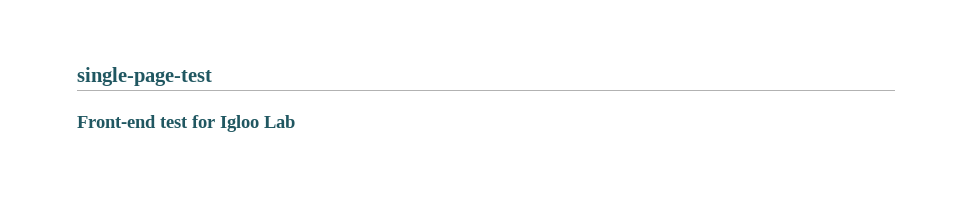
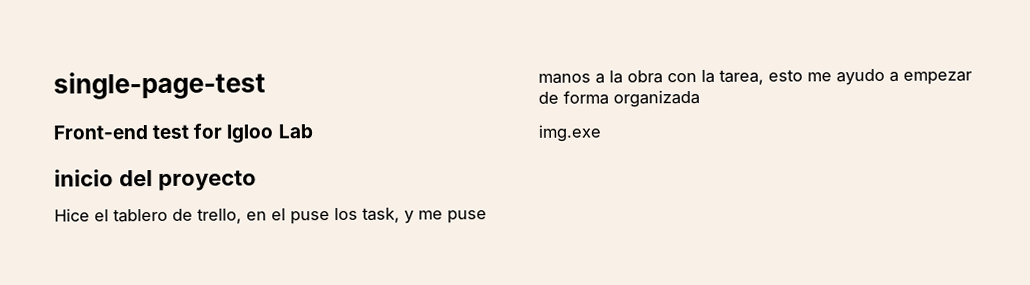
(295, 121) none -> [54,169,257,191] [54,207,487,225] [538,68,972,86] [538,89,700,108] [538,124,601,142] // inicio del proyecto // Hice el tablero de trello, en el puse los task, y me puse manos a la obra con la tarea, esto me ayudo a empezar de forma organizada // img.exe

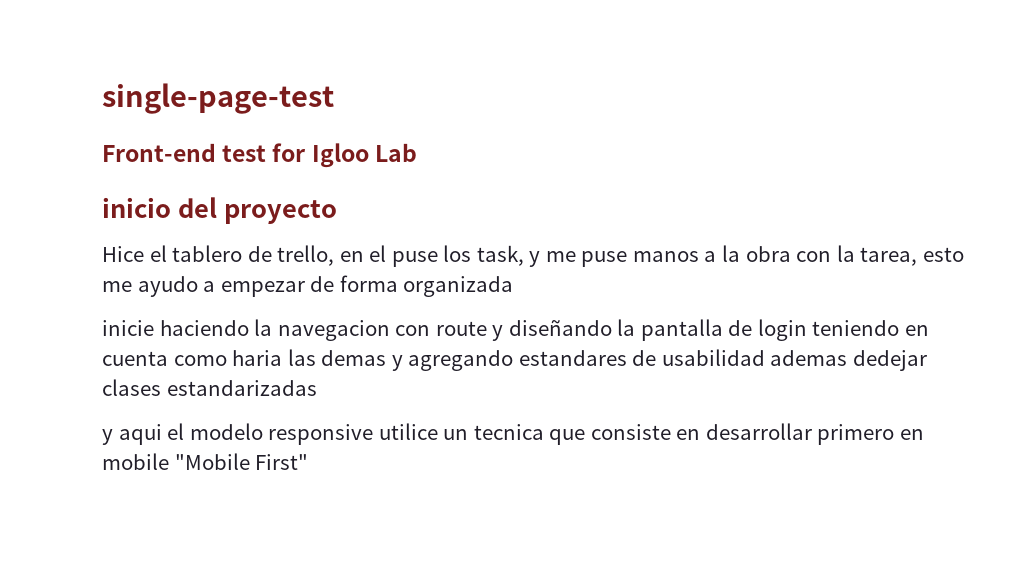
[538,124,601,142] img.exe -> [102,319,929,341] [102,349,927,371] [102,379,317,396] [102,423,924,445] [102,453,309,470] inicie haciendo la navegacion con route y diseñando la pantalla de login teniendo en cuenta como haria las demas y agregando estandares de usabilidad ademas dedejar clases estandarizadas // y aqui el modelo responsive utilice un tecnica que consiste en desarrollar primero en mobile "Mobile First"

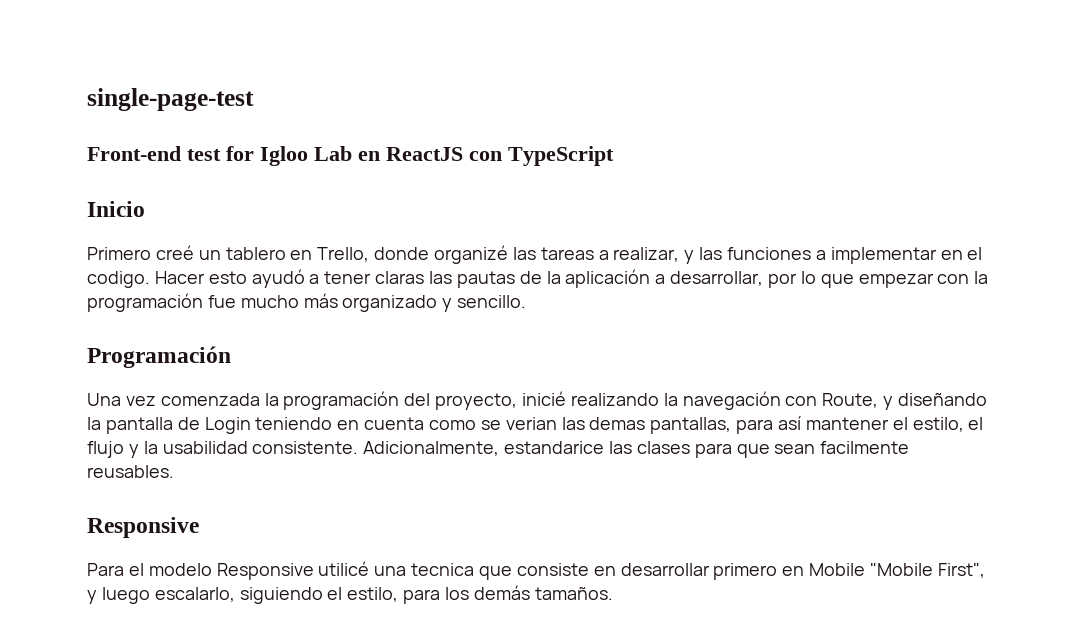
[102,197,337,224] [102,245,964,267] [102,275,514,297] [102,319,487,341] // inicio del proyecto // Hice el tablero de trello, en el puse los task, y me puse manos a la obra con la tarea, esto me ayudo a empezar de forma organizada // inicie haciendo la navegacion con route -> [358,146,614,166] [87,201,145,217] [87,245,983,264] [87,269,989,288] [87,293,527,312] [87,346,231,368] [87,391,879,410] en ReactJS con TypeScript // Inicio // Primero creé un tablero en Trello, donde organizé las tareas a realizar, y las funciones a implementar en el codigo. Hacer esto ayudó a tener claras las pautas de la aplicación a desarrollar, por lo que empezar con la programación fue mucho más organizado y sencillo. // Programación // Una vez comenzada la programación del proyecto, inicié realizando la navegación con Route,
[757,319,807,341] login -> [204,417,251,434] Login
[232,349,927,371] [102,379,317,396] [102,423,469,445] haria las demas y agregando estandares de usabilidad ademas dedejar clases estandarizadas // y aqui el modelo responsive utilice un -> [480,416,984,434] [87,441,910,458] [87,465,174,478] [87,517,199,538] [87,561,407,580] se verian las demas pantallas, para así mantener el estilo, el flujo y la usabilidad consistente. Adicionalmente, estandarice las clases para que sean facilmente reusables. // Responsive // Para el modelo Responsive utilicé una
[102,453,309,470] mobile "Mobile First" -> [809,563,985,578] [87,585,613,604] Mobile "Mobile First", y luego escalarlo, siguiendo el estilo, para los demás tamaños.

